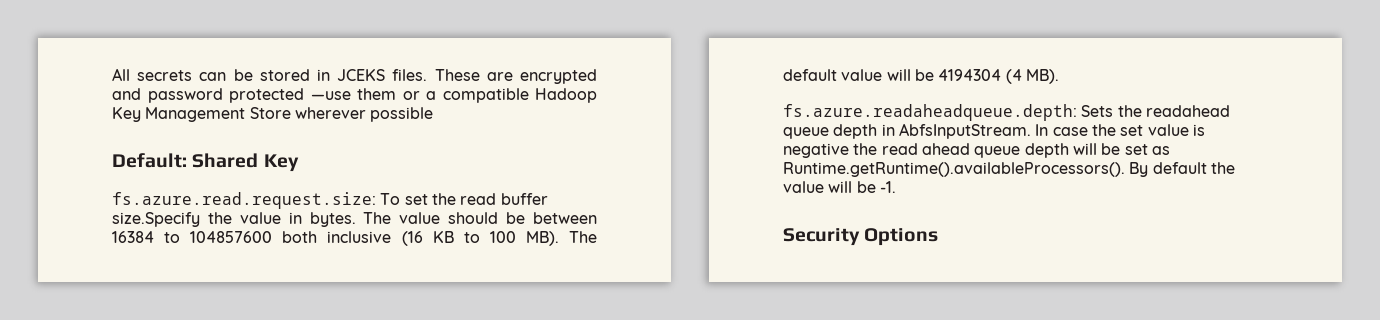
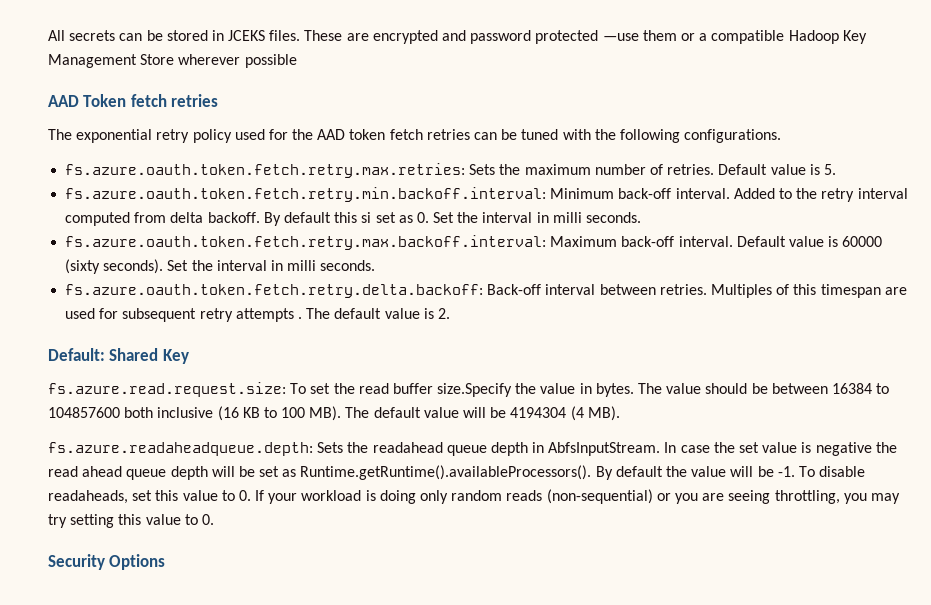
(434, 114) none -> [48,94,219,107] [48,129,782,143] [65,163,836,178] [65,187,908,202] [65,212,642,226] [65,235,883,250] [65,259,376,274] [65,284,907,298] [65,308,450,322] // AAD Token fetch retries // The exponential retry policy used for the AAD token fetch retries can be tuned with the following configurations. // fs.azure.oauth.token.fetch.retry.max.retries: Sets the maximum number of retries. Default value is 5. // fs.azure.oauth.token.fetch.retry.min.backoff.interval: Minimum back-off interval. Added to the retry interval computed from delta backoff. By default this si set as 0. Set the interval in milli seconds. // fs.azure.oauth.token.fetch.retry.max.backoff.interval: Maximum back-off interval. Default value is 60000 (sixty seconds). Set the interval in milli seconds. // fs.azure.oauth.token.fetch.retry.delta.backoff: Back-off interval between retries. Multiples of this timespan are used for subsequent retry attempts . The default value is 2.
(896, 187) none -> [798,466,866,477] [48,489,900,504] [48,514,214,528] To disable readaheads, set this value to 0. If your workload is doing only random reads (non-sequential) or you are seeing throttling, you may try setting this value to 0.

